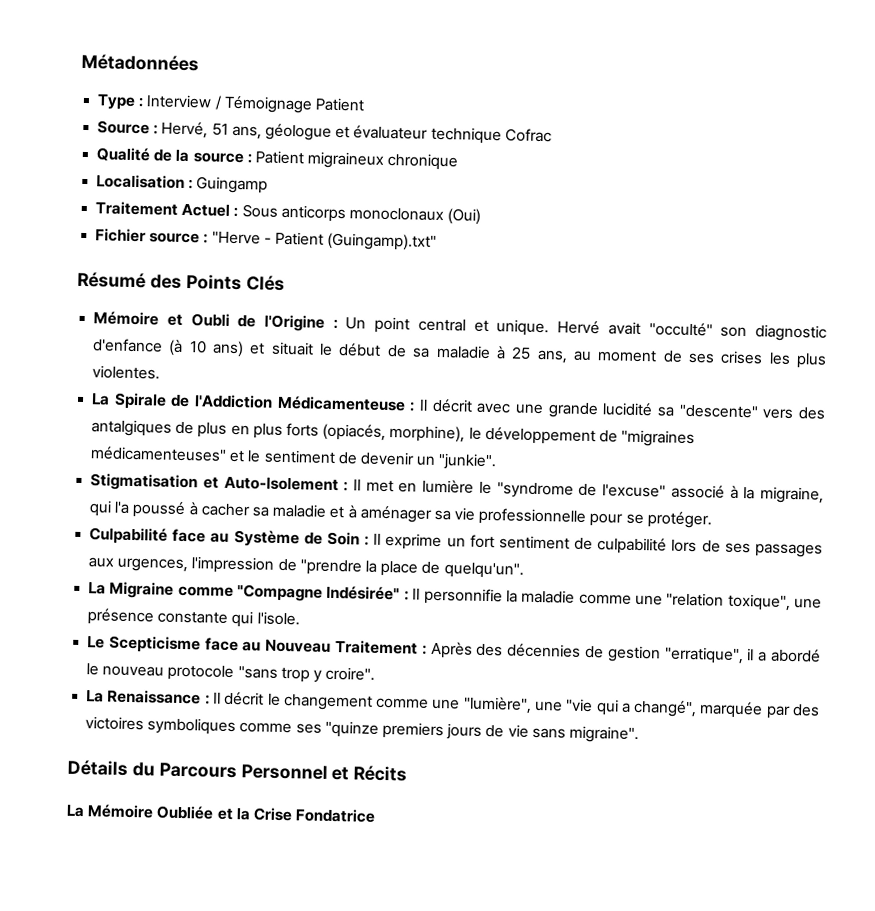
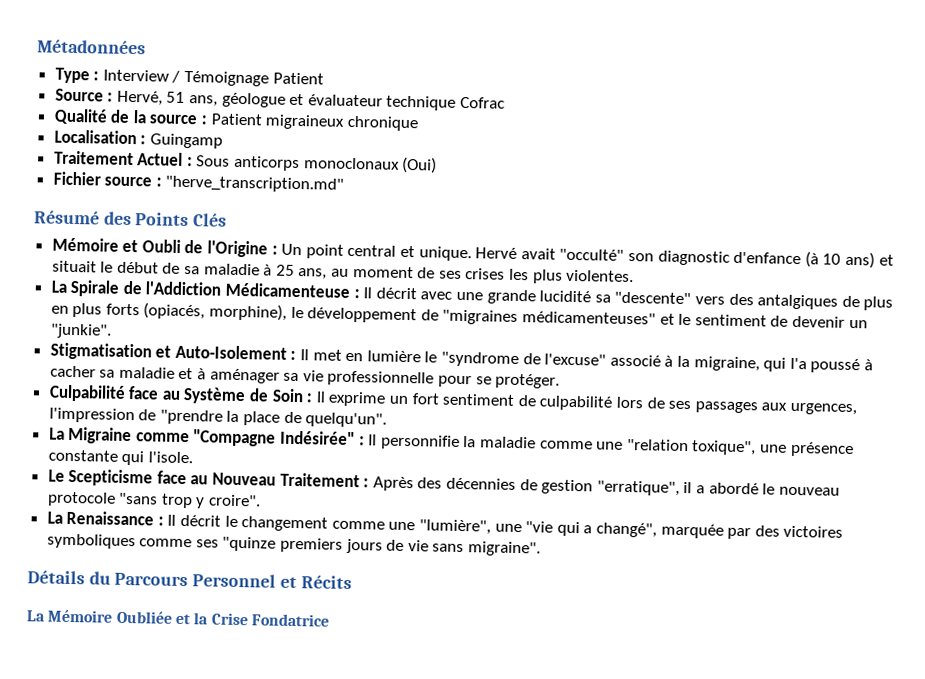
[211,231,438,251] "Herve - Patient (Guingamp).txt" -> [165,175,345,193] "herve_transcription.md"

